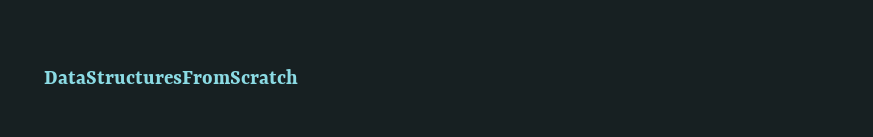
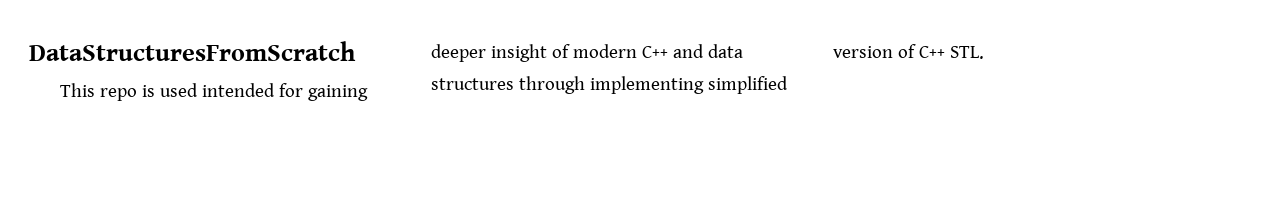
(298, 76) none -> [59,83,368,101] [431,44,743,62] [431,76,788,94] [833,44,984,59] // This repo is used intended for gaining deeper insight of modern C++ and data structures through implementing simplified version of C++ STL.

